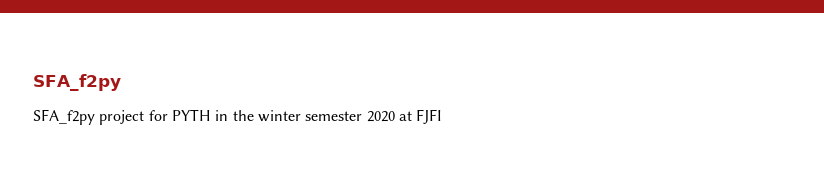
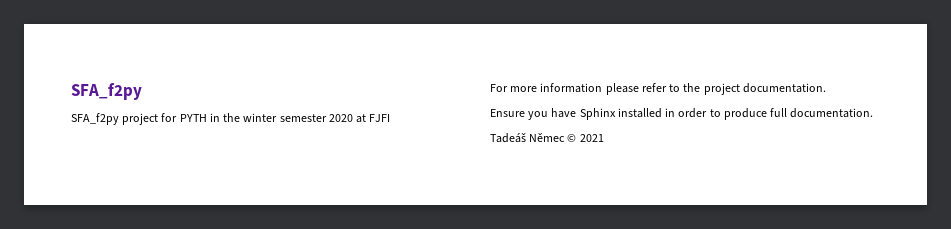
(443, 116) none -> [490,83,826,95] [490,108,874,120] [490,133,604,143] // For more information please refer to the project documentation. // Ensure you have Sphinx installed in order to produce full documentation. // Tadeáš Němec © 2021

